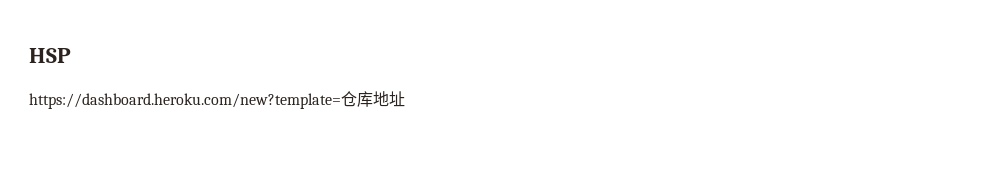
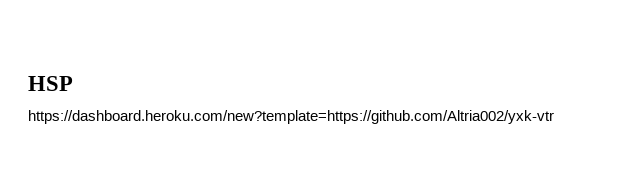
[29,91,405,109] https://dashboard.heroku.com/new?template=仓库地址 -> [28,110,554,124] https://dashboard.heroku.com/new?template=https://github.com/Altria002/yxk-vtr

